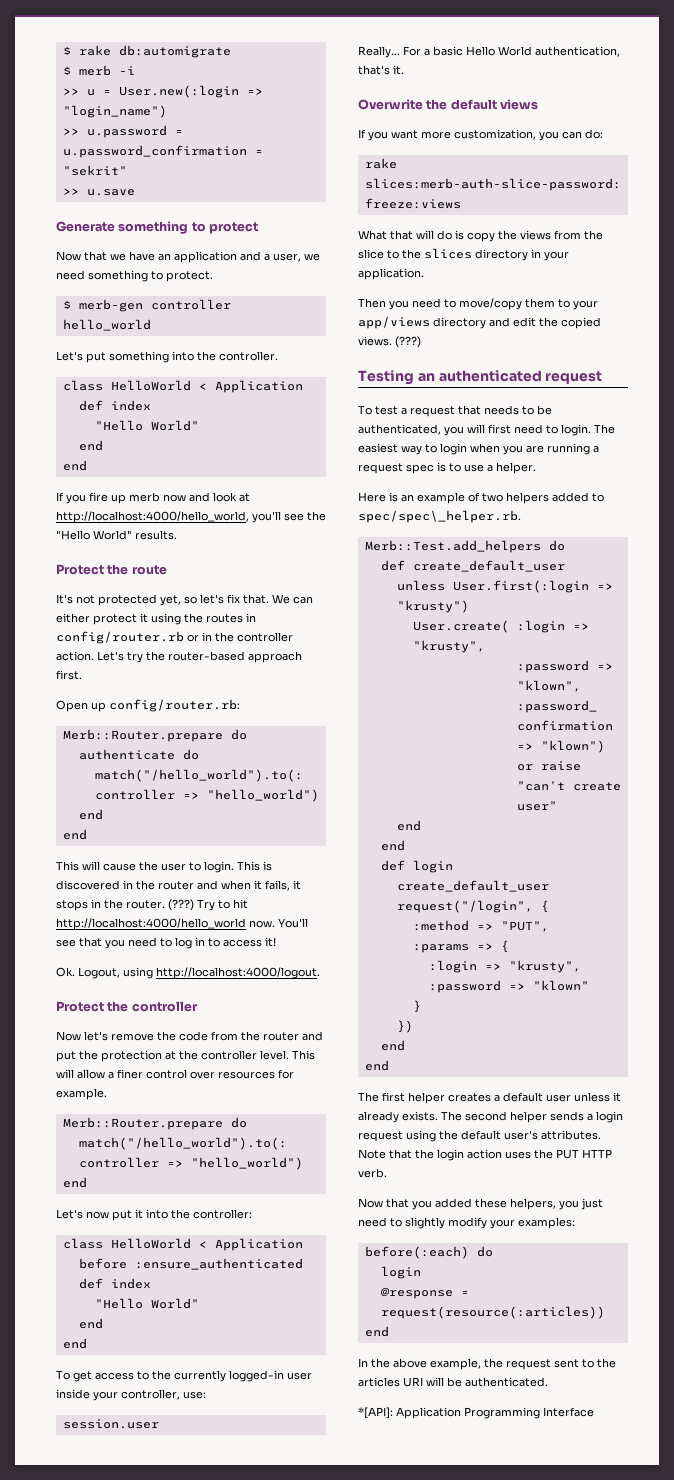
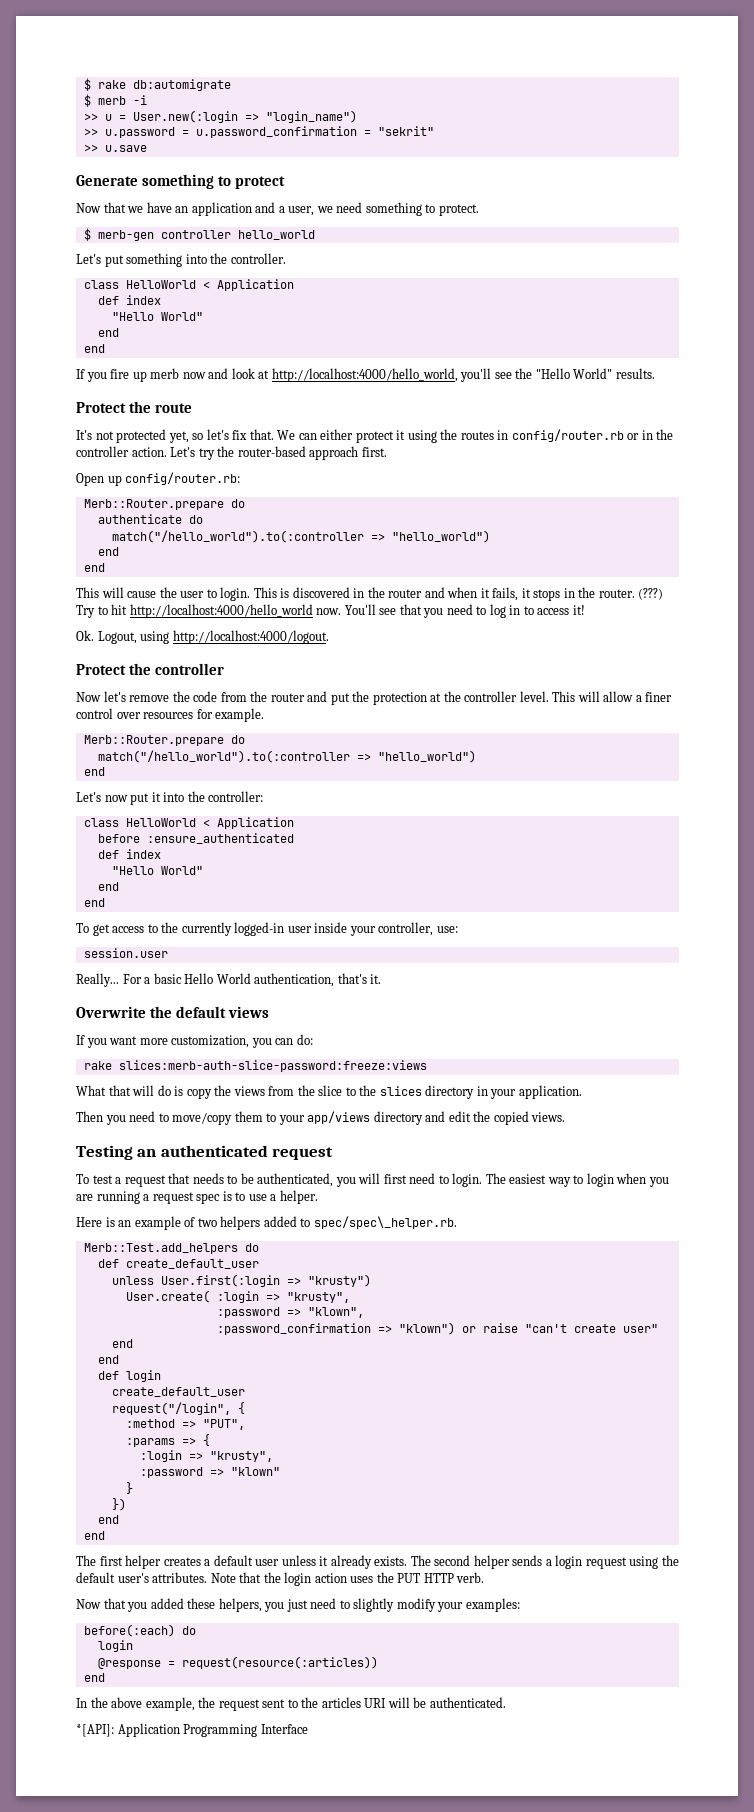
[395,336,421,348] (???) -> (566, 1117) none

